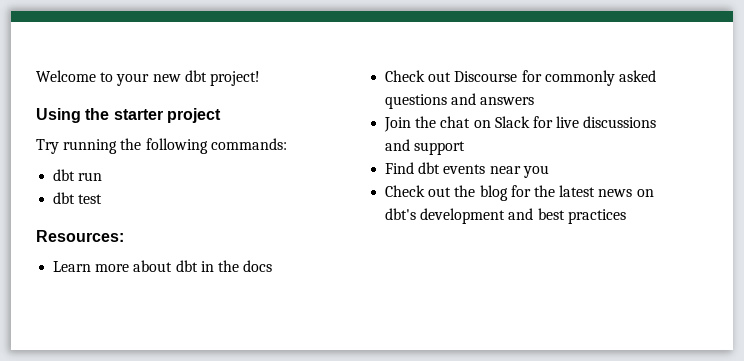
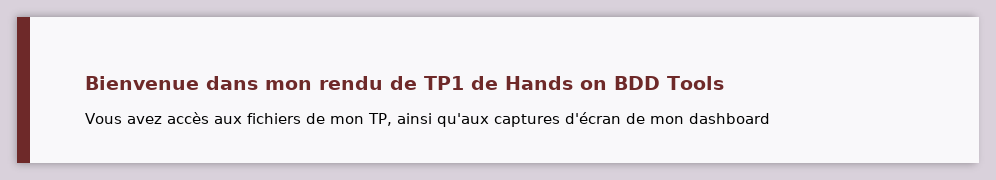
[36,70,260,86] [36,108,221,123] [36,138,287,154] [53,169,103,181] [53,192,103,204] [36,230,124,242] [53,260,273,272] [385,70,656,86] [385,93,535,109] [384,116,657,132] [385,139,466,155] [385,162,549,178] [385,185,654,201] [385,208,626,224] Welcome to your new dbt project! // Using the starter project // Try running the following commands: // dbt run // dbt test // Resources: // Learn more about dbt in the docs // Check out Discourse for commonly asked questions and answers // Join the chat on Slack for live discussions and support // Find dbt events near you // Check out the blog for the latest news on dbt's development and best practices -> [85,76,724,90] [85,112,770,127] Bienvenue dans mon rendu de TP1 de Hands on BDD Tools // Vous avez accès aux fichiers de mon TP, ainsi qu'aux captures d'écran de mon dashboard

